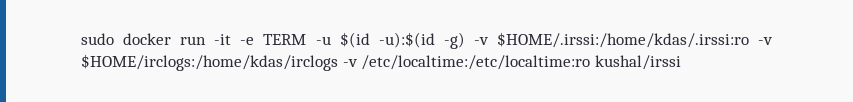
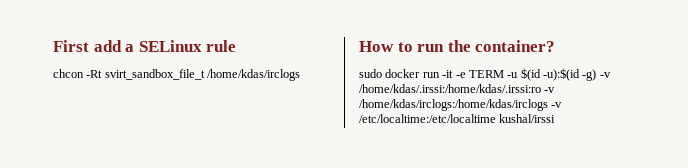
(81, 39) none -> [53,40,237,52] [53,69,301,81] [359,40,556,52] First add a SELinux rule // chcon -Rt svirt_sandbox_file_t /home/kdas/irclogs // How to run the container? //
[496,32,773,48] [81,54,591,71] $HOME/.irssi:/home/kdas/.irssi:ro -v $HOME/irclogs:/home/kdas/irclogs -v /etc/localtime:/etc/localtime:ro -> [359,84,556,93] [359,99,563,111] [359,114,496,123] /home/kdas/.irssi:/home/kdas/.irssi:ro -v /home/kdas/irclogs:/home/kdas/irclogs -v /etc/localtime:/etc/localtime

